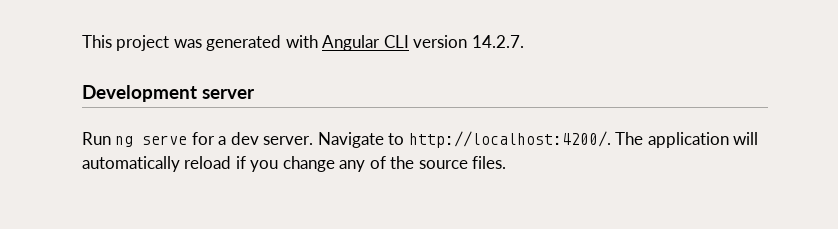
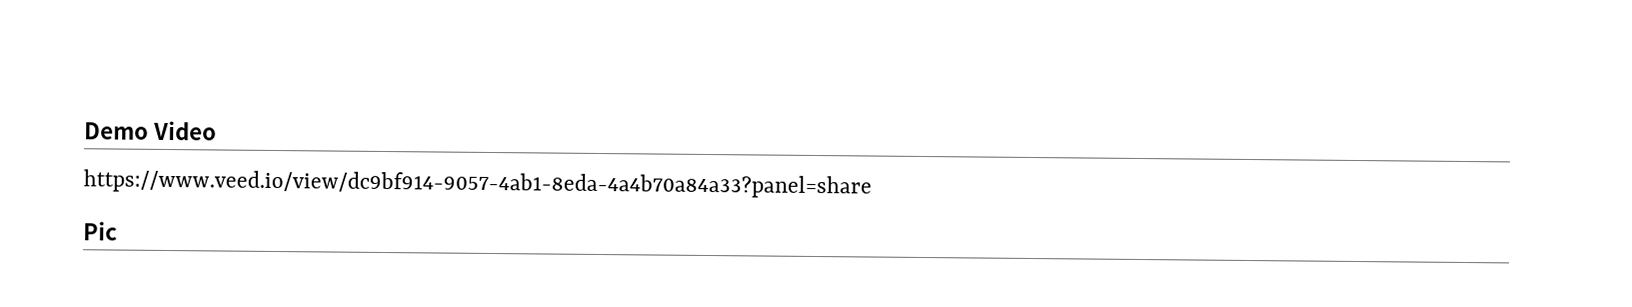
[82,35,524,51] [82,85,256,102] [82,131,759,148] [82,156,507,172] This project was generated with Angular CLI version 14.2.7. // Development server // Run ng serve for a dev server. Navigate to http://localhost:4200/. The application will automatically reload if you change any of the source files. -> [84,120,217,141] [83,169,872,199] [83,221,118,241] Demo Video // https://www.veed.io/view/dc9bf914-9057-4ab1-8eda-4a4b70a84a33?panel=share // Pic

